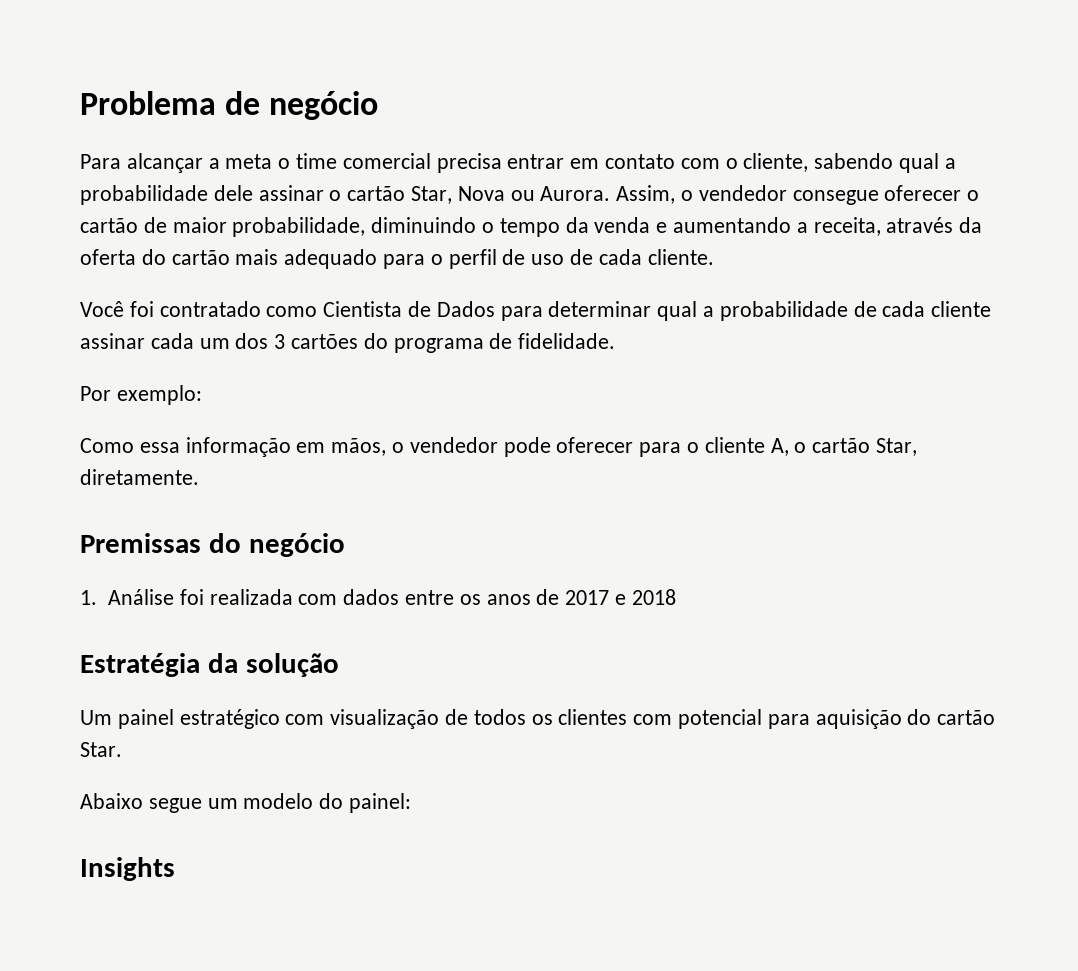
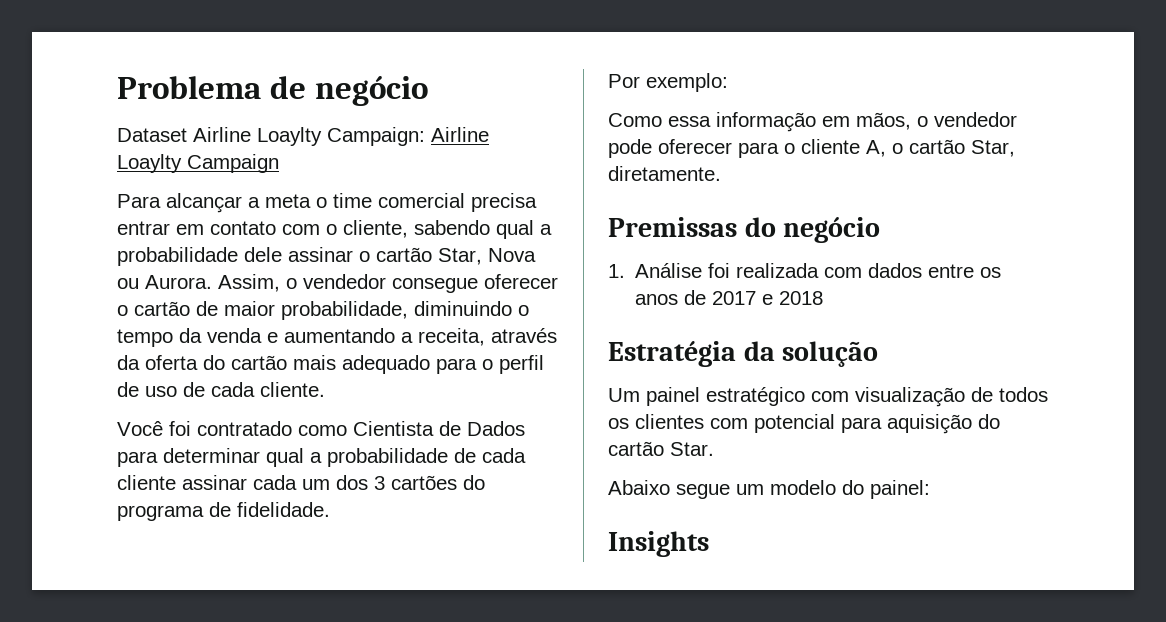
(379, 105) none -> [117,127,489,146] [117,154,279,173] // Dataset Airline Loaylty Campaign: Airline Loaylty Campaign

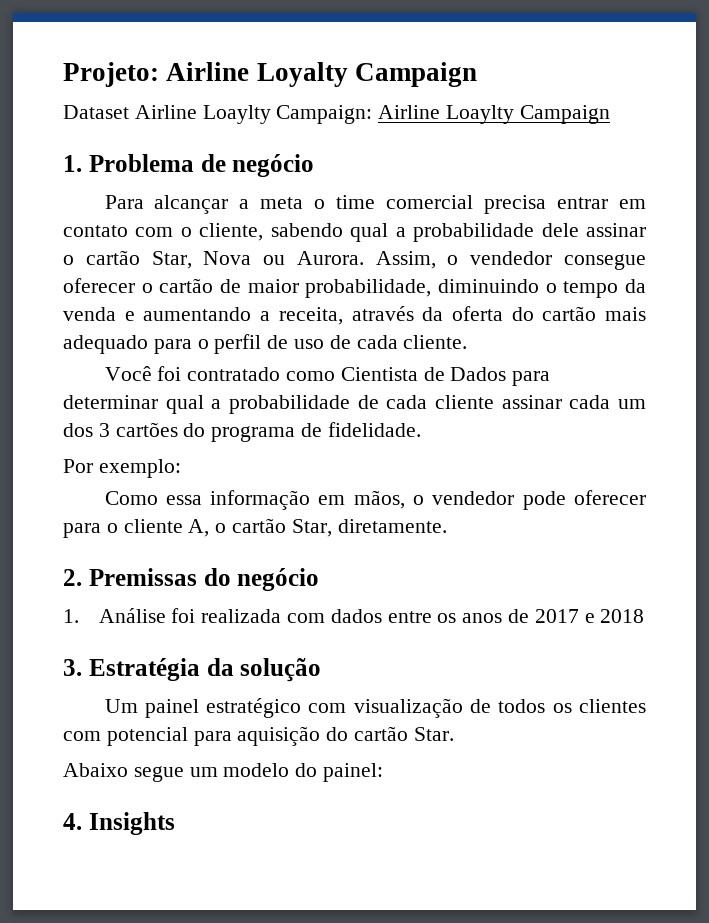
[117,76,428,106] Problema de negócio -> [63,62,477,87] Projeto: Airline Loyalty Campaign
(279, 163) none -> [63,154,315,177] // 1. Problema de negócio
(721, 173) none -> [63,569,82,586] 2.
(824, 298) none -> [63,659,82,676] 3.
(930, 489) none -> [63,813,82,830] 4.

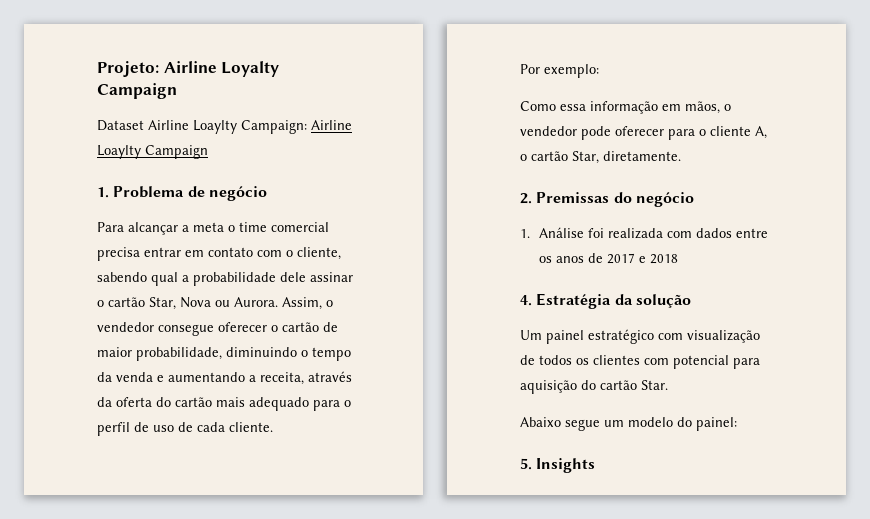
[104,366,551,386] [63,395,647,414] [63,422,421,442] // Você foi contratado como Cientista de Dados para determinar qual a probabilidade de cada cliente assinar cada um dos 3 cartões do programa de fidelidade. -> (273, 427) none
[63,659,82,676] 3. -> [520,295,532,306] 4.
[63,813,82,830] 4. -> [520,458,532,470] 5.

